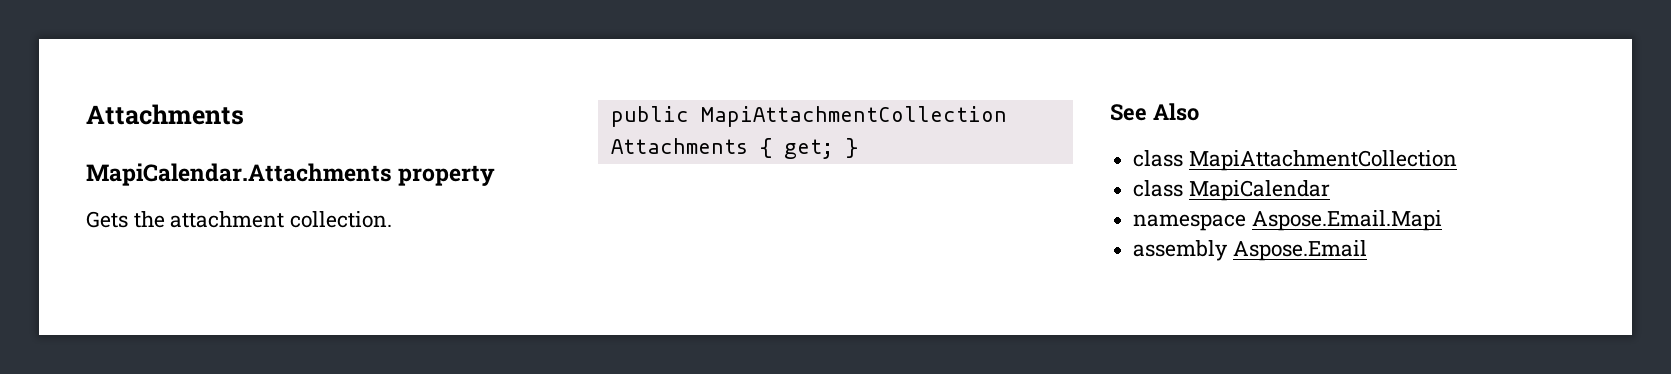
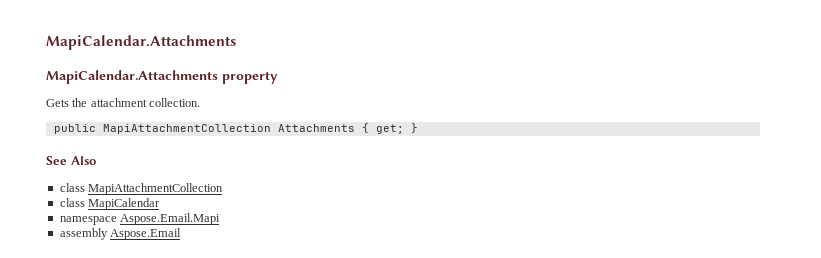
[86,104,244,125] Attachments -> [46,35,236,50] MapiCalendar.Attachments

